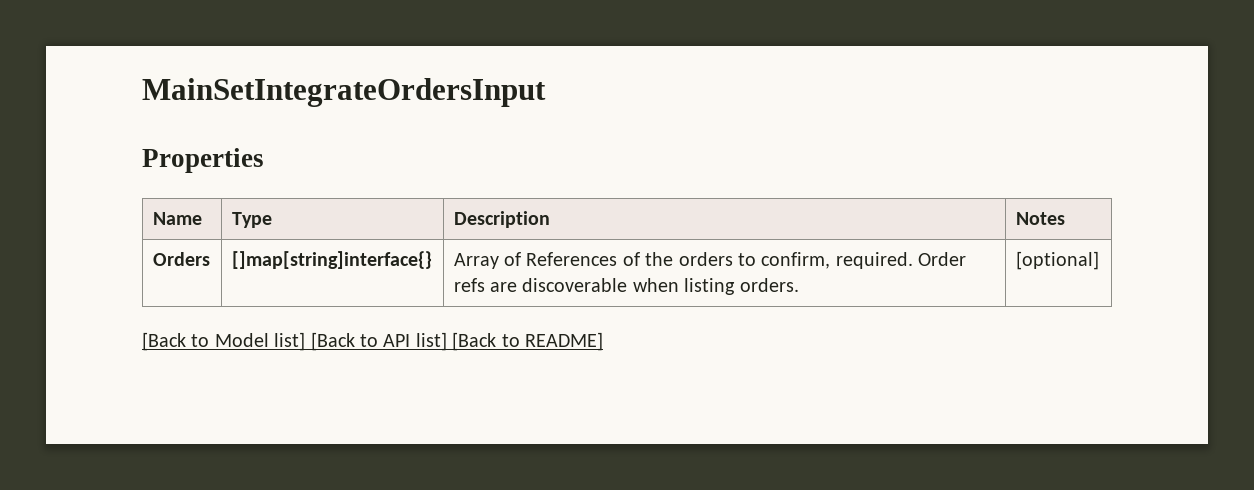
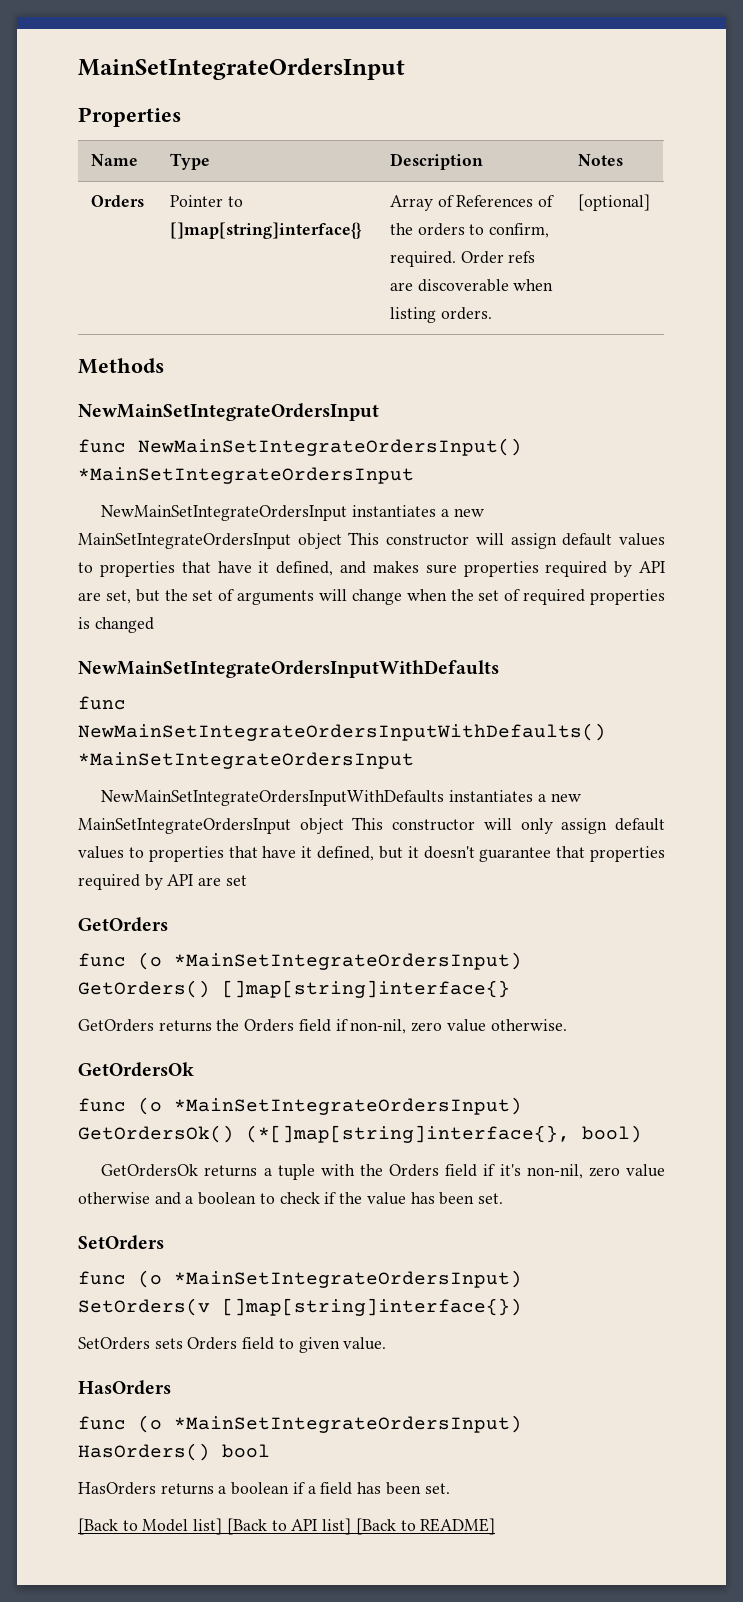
(210, 259) none -> [169,195,243,207] Pointer to
(1099, 260) none -> [78,358,164,374] [78,403,379,421] [78,438,522,456] [78,467,414,484] [101,505,484,521] [78,532,665,549] [78,561,665,577] [78,589,665,605] [78,617,154,633] [78,660,499,678] [78,696,126,710] [78,723,606,741] [78,752,414,769] [101,790,581,806] [78,817,665,834] [78,846,665,862] [78,874,247,890] [78,917,168,932] [78,952,522,970] [78,980,510,998] [78,1019,567,1034] [78,1062,194,1077] [78,1097,522,1115] [78,1125,642,1143] [101,1164,665,1180] [78,1192,503,1205] [78,1235,164,1250] [78,1270,522,1288] [78,1298,522,1316] [78,1337,387,1353] [78,1380,171,1395] [78,1415,522,1433] [78,1443,270,1461] [78,1482,450,1495] // Methods // NewMainSetIntegrateOrdersInput // func NewMainSetIntegrateOrdersInput() *MainSetIntegrateOrdersInput // NewMainSetIntegrateOrdersInput instantiates a new MainSetIntegrateOrdersInput object This constructor will assign default values to properties that have it defined, and makes sure properties required by API are set, but the set of arguments will change when the set of required properties is changed // NewMainSetIntegrateOrdersInputWithDefaults // func NewMainSetIntegrateOrdersInputWithDefaults() *MainSetIntegrateOrdersInput // NewMainSetIntegrateOrdersInputWithDefaults instantiates a new MainSetIntegrateOrdersInput object This constructor will only assign default values to properties that have it defined, but it doesn't guarantee that properties required by API are set // GetOrders // func (o *MainSetIntegrateOrdersInput) GetOrders() []map[string]interface{} // GetOrders returns the Orders field if non-nil, zero value otherwise. // GetOrdersOk // func (o *MainSetIntegrateOrdersInput) GetOrdersOk() (*[]map[string]interface{}, bool) // GetOrdersOk returns a tuple with the Orders field if it's non-nil, zero value otherwise and a boolean to check if the value has been set. // SetOrders // func (o *MainSetIntegrateOrdersInput) SetOrders(v []map[string]interface{}) // SetOrders sets Orders field to given value. // HasOrders // func (o *MainSetIntegrateOrdersInput) HasOrders() bool // HasOrders returns a boolean if a field has been set.

